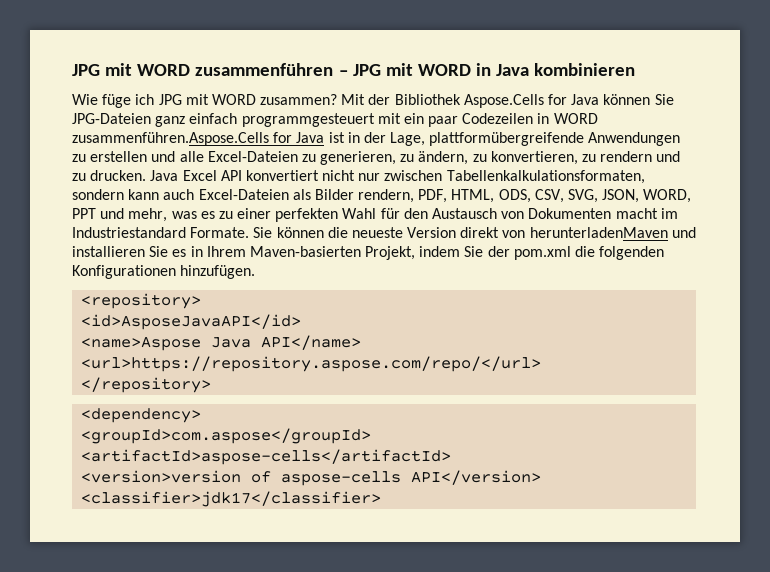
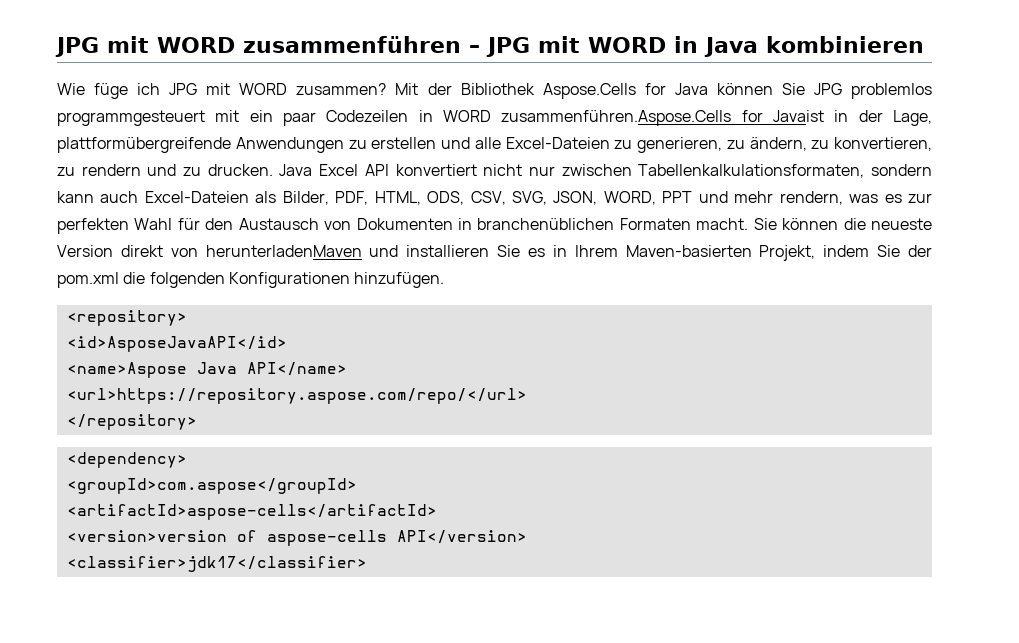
[72,113,238,127] JPG-Dateien ganz einfach -> [813,83,932,99] JPG problemlos
[296,132,345,143] Java ist -> [773,110,824,122] Javaist
[314,189,415,203] Bilder rendern, -> [282,191,329,205] Bilder,
[128,208,272,222] mehr, was es zu einer -> [734,191,933,205] mehr rendern, was es zur
[615,208,678,219] [72,227,250,238] macht im Industriestandard Formate. -> [458,218,749,230] in branchenüblichen Formaten macht.

